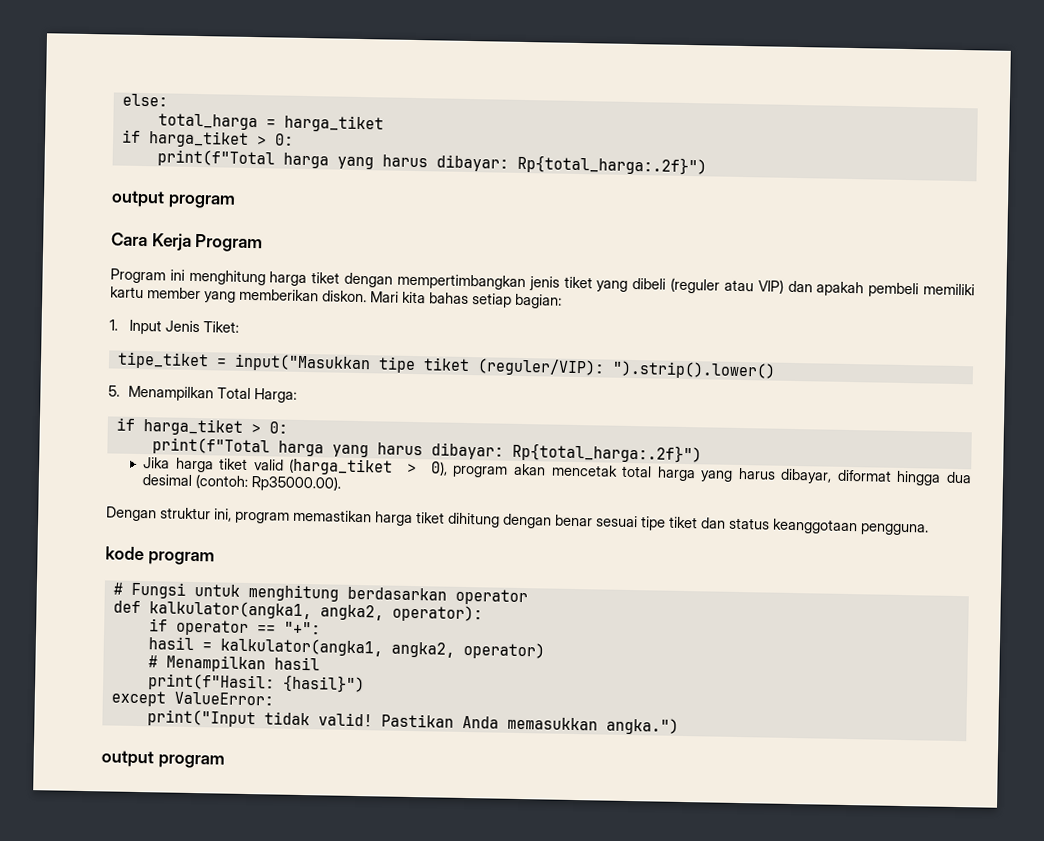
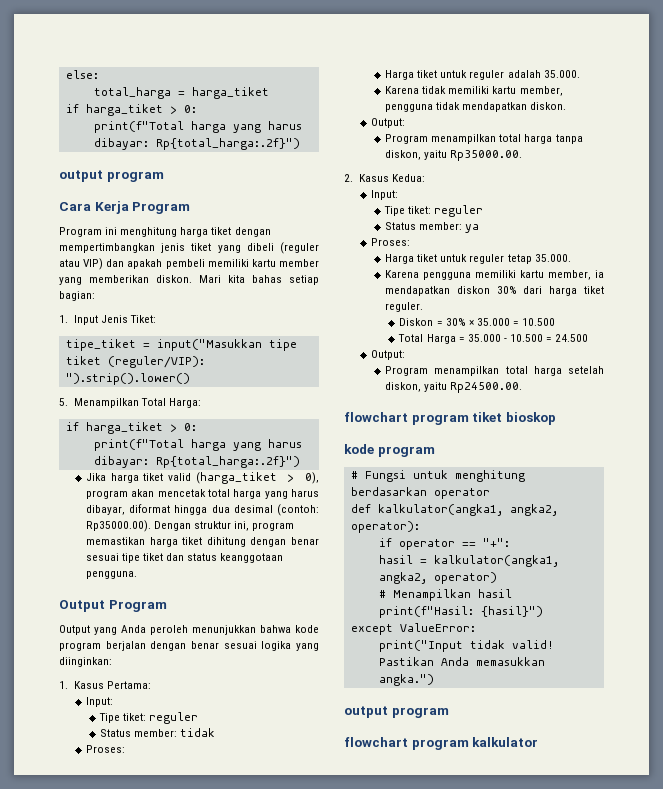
(342, 483) // -> (151, 526) none
(929, 529) none -> [59,600,167,612] [59,625,319,635] [59,641,319,651] [59,657,112,667] [59,681,151,689] [85,697,113,707] [99,712,199,724] [100,728,216,737] [85,745,125,753] [385,70,580,80] [385,86,563,96] [385,102,567,112] [370,118,405,128] [385,134,583,144] [385,150,523,161] [344,174,425,182] [370,190,398,200] [384,205,484,217] [385,222,480,233] [370,238,410,246] [385,254,571,264] [385,270,604,280] [385,286,604,296] [385,302,424,312] [399,318,556,326] [398,334,589,344] [370,350,405,360] [385,366,604,376] [385,382,523,393] [344,412,556,425] // Output Program // Output yang Anda peroleh menunjukkan bahwa kode program berjalan dengan benar sesuai logika yang diinginkan: // 1. Kasus Pertama: // Input: // Tipe tiket: reguler // Status member: tidak // Proses: // Harga tiket untuk reguler adalah 35.000. // Karena tidak memiliki kartu member, pengguna tidak mendapatkan diskon. // Output: // Program menampilkan total harga tanpa diskon, yaitu Rp35000.00. // 2. Kasus Kedua: // Input: // Tipe tiket: reguler // Status member: ya // Proses: // Harga tiket untuk reguler tetap 35.000. // Karena pengguna memiliki kartu member, ia mendapatkan diskon 30% dari harga tiket reguler. // Diskon = 30% × 35.000 = 10.500 // Total Harga = 35.000 - 10.500 = 24.500 // Output: // Program menampilkan total harga setelah diskon, yaitu Rp24500.00. // flowchart program tiket bioskop
(225, 761) none -> [344,737,539,750] // flowchart program kalkulator

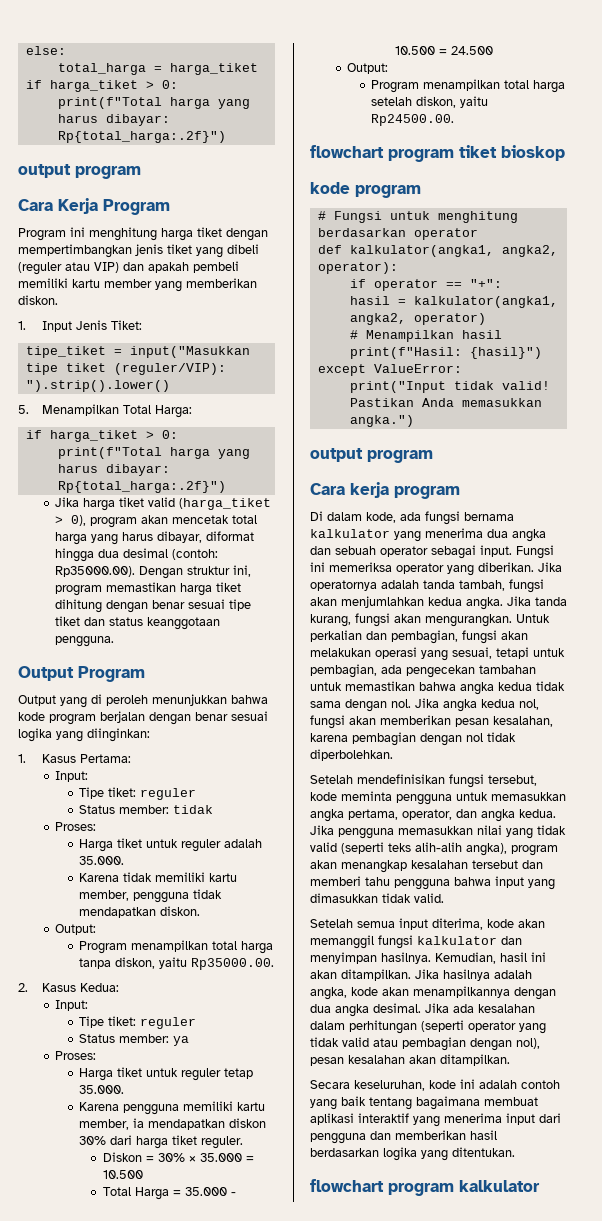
[199,275,319,285] [59,291,95,301] Mari kita bahas setiap bagian: -> (58, 300) none
[121,625,146,633] Anda -> [91,694,102,704] di
(449, 712) none -> [310,482,460,499] [310,511,514,525] [310,528,546,542] [310,545,554,559] [310,562,562,576] [310,579,544,593] [310,596,567,610] [310,613,550,627] [310,630,528,644] [310,647,565,661] [310,664,536,678] [310,681,565,695] [310,698,539,712] [310,715,553,729] [310,732,516,746] [310,749,393,761] [310,774,537,788] [310,791,566,805] [310,809,556,822] [310,825,566,839] [310,842,558,856] [310,860,543,873] [310,876,555,890] [310,893,444,903] [310,918,545,930] [310,935,522,949] [310,952,546,964] [310,969,532,981] [310,986,556,1000] [310,1003,535,1017] [310,1020,546,1034] [310,1037,540,1051] [310,1054,510,1066] [310,1079,560,1091] [310,1096,538,1110] [310,1113,561,1127] [310,1130,497,1144] [310,1147,515,1161] // Cara kerja program // Di dalam kode, ada fungsi bernama kalkulator yang menerima dua angka dan sebuah operator sebagai input. Fungsi ini memeriksa operator yang diberikan. Jika operatornya adalah tanda tambah, fungsi akan menjumlahkan kedua angka. Jika tanda kurang, fungsi akan mengurangkan. Untuk perkalian dan pembagian, fungsi akan melakukan operasi yang sesuai, tetapi untuk pembagian, ada pengecekan tambahan untuk memastikan bahwa angka kedua tidak sama dengan nol. Jika angka kedua nol, fungsi akan memberikan pesan kesalahan, karena pembagian dengan nol tidak diperbolehkan. // Setelah mendefinisikan fungsi tersebut, kode meminta pengguna untuk memasukkan angka pertama, operator, dan angka kedua. Jika pengguna memasukkan nilai yang tidak valid (seperti teks alih-alih angka), program akan menangkap kesalahan tersebut dan memberi tahu pengguna bahwa input yang dimasukkan tidak valid. // Setelah semua input diterima, kode akan memanggil fungsi kalkulator dan menyimpan hasilnya. Kemudian, hasil ini akan ditampilkan. Jika hasilnya adalah angka, kode akan menampilkannya dengan dua angka desimal. Jika ada kesalahan dalam perhitungan (seperti operator yang tidak valid atau pembagian dengan nol), pesan kesalahan akan ditampilkan. // Secara keseluruhan, kode ini adalah contoh yang baik tentang bagaimana membuat aplikasi interaktif yang menerima input dari pengguna dan memberikan hasil berdasarkan logika yang ditentukan.

